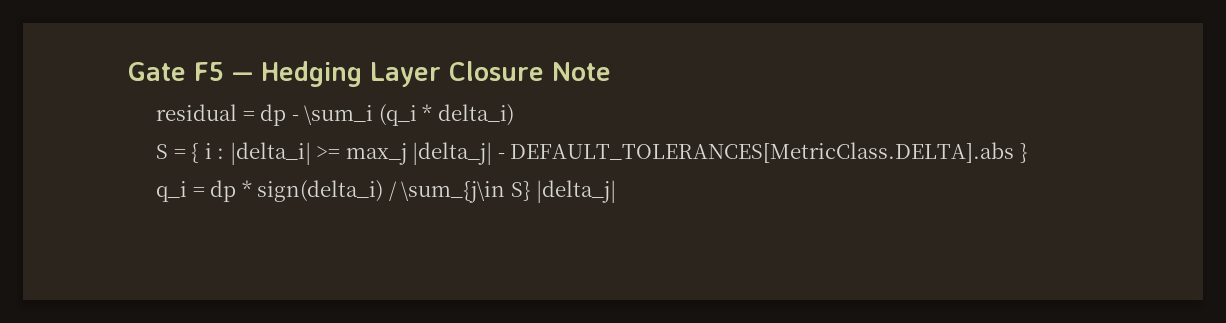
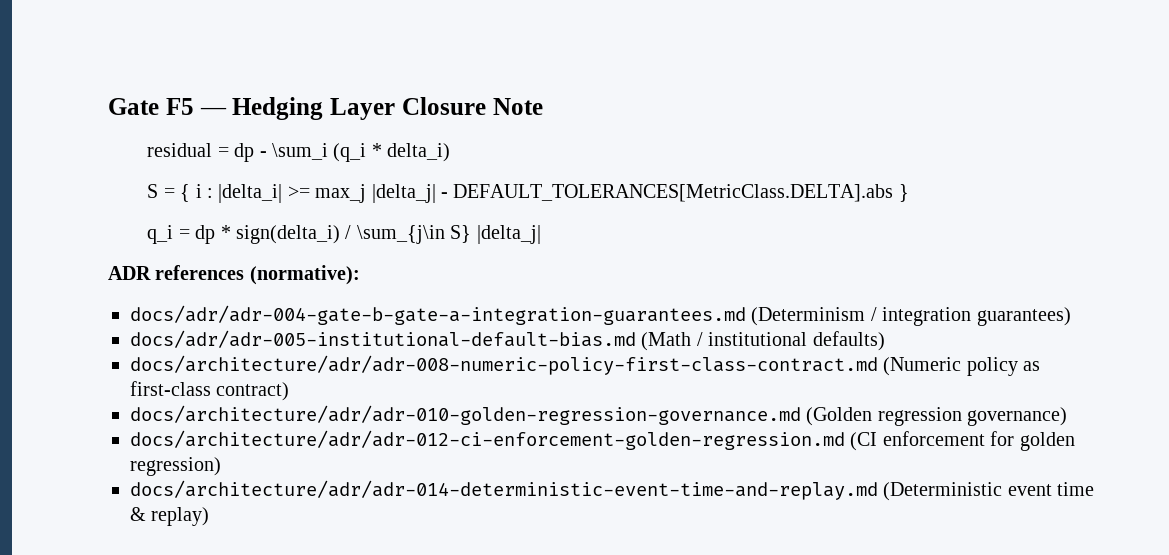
(617, 191) none -> [108,265,360,285] [130,305,1071,326] [130,330,885,351] [130,355,1041,376] [130,381,290,401] [130,405,1068,426] [130,430,1075,451] [130,457,221,476] [130,480,1095,501] [130,507,210,526] // ADR references (normative): // docs/adr/adr-004-gate-b-gate-a-integration-guarantees.md (Determinism / integration guarantees) // docs/adr/adr-005-institutional-default-bias.md (Math / institutional defaults) // docs/architecture/adr/adr-008-numeric-policy-first-class-contract.md (Numeric policy as first-class contract) // docs/architecture/adr/adr-010-golden-regression-governance.md (Golden regression governance) // docs/architecture/adr/adr-012-ci-enforcement-golden-regression.md (CI enforcement for golden regression) // docs/architecture/adr/adr-014-deterministic-event-time-and-replay.md (Deterministic event time & replay)

